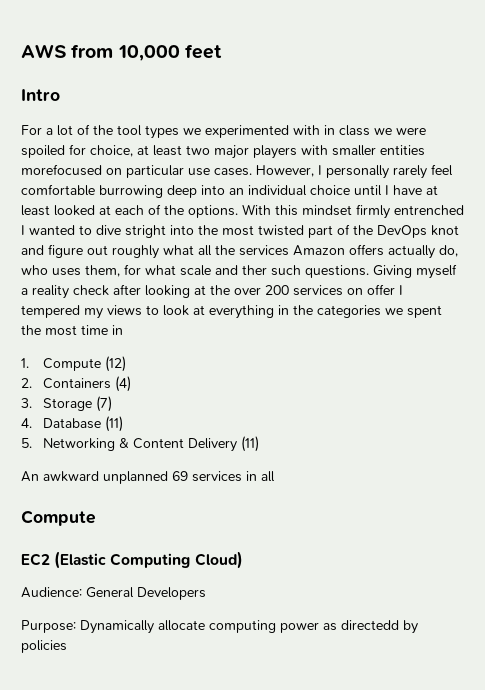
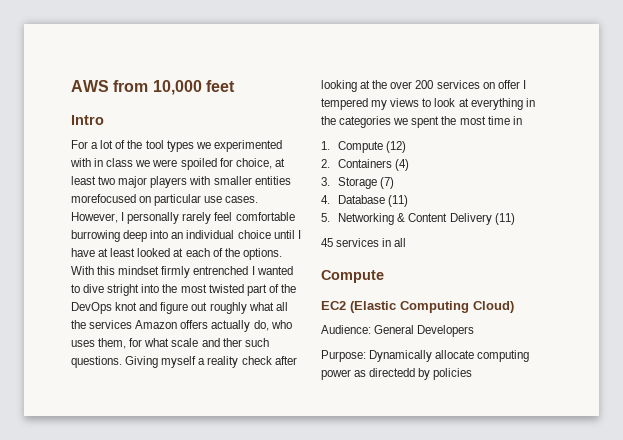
[21,471,188,484] An awkward unplanned 69 -> [321,238,333,247] 45

